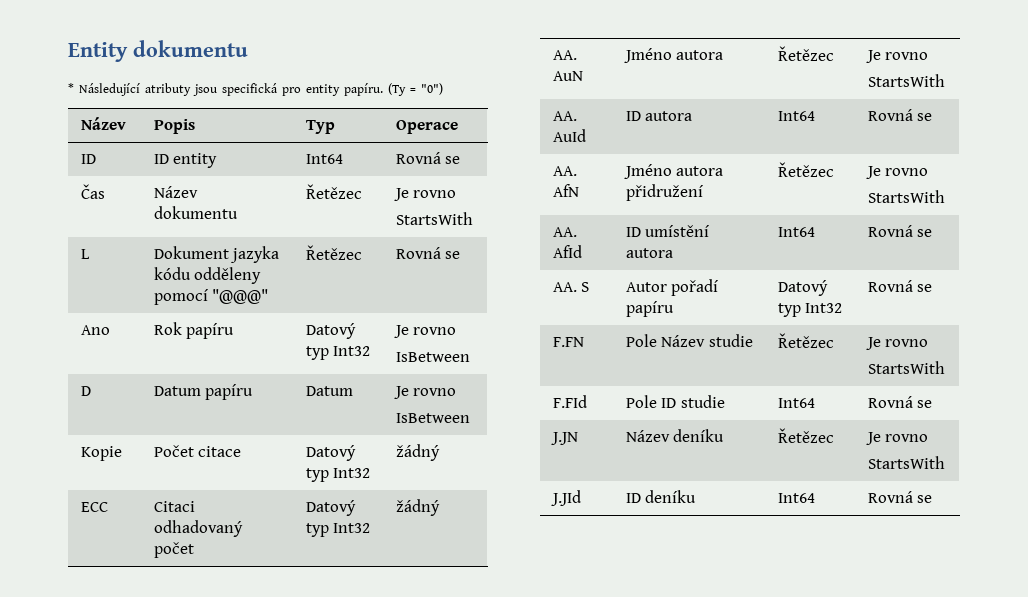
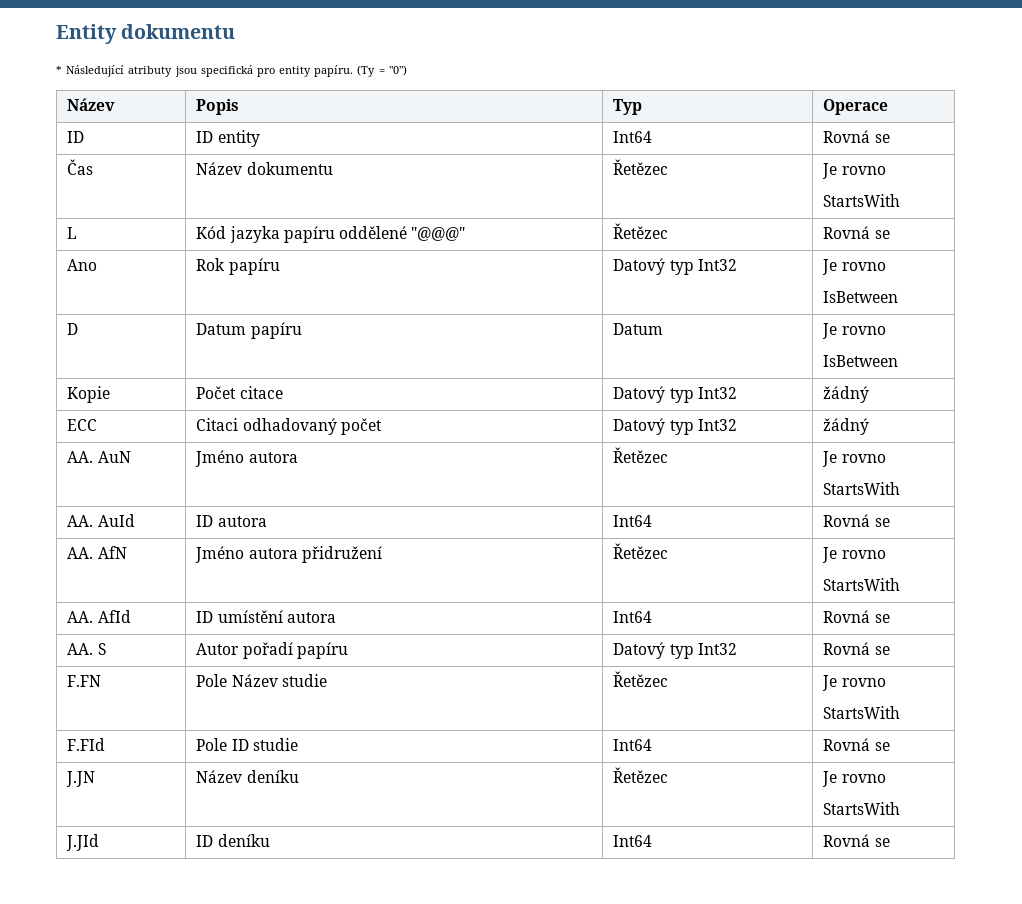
[153,246,280,263] [153,267,262,284] [153,289,209,305] Dokument jazyka kódu odděleny pomocí -> [196,226,407,243] Kód jazyka papíru oddělené

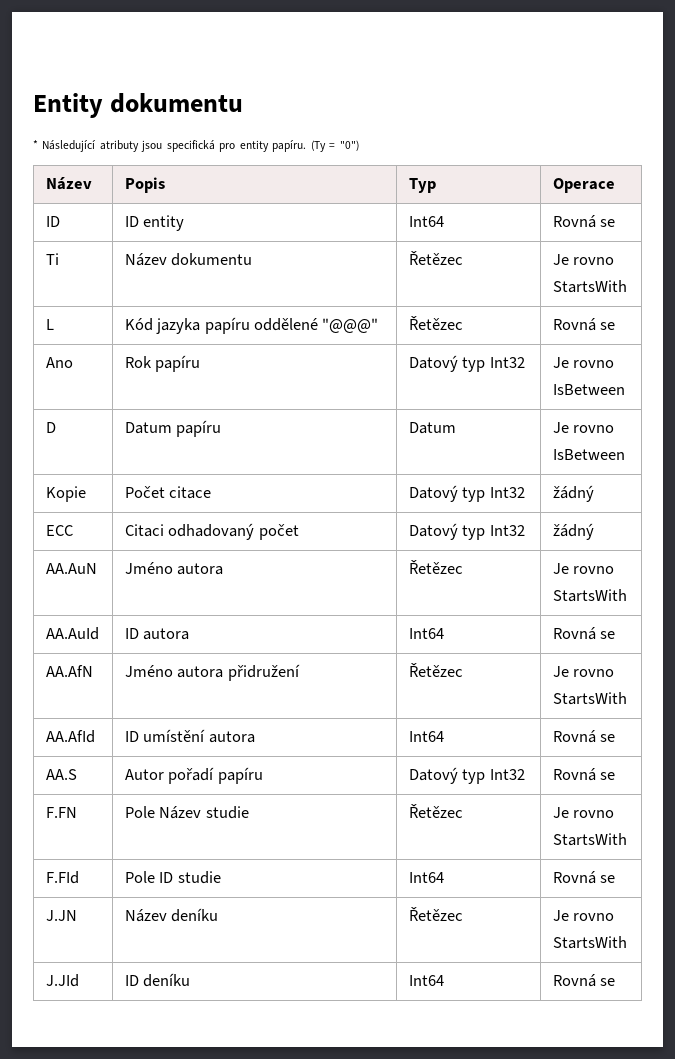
[67,159,94,175] Čas -> [45,253,59,265] Ti
[67,451,131,463] AA. AuN -> [45,563,97,574] AA.AuN
[67,514,135,527] AA. AuId -> [45,627,99,640] AA.AuId
[67,546,127,559] AA. AfN -> [45,665,93,677] AA.AfN
[67,610,131,623] AA. AfId -> [45,730,95,743] AA.AfId
[67,643,106,655] AA. S -> [45,769,77,780] AA.S

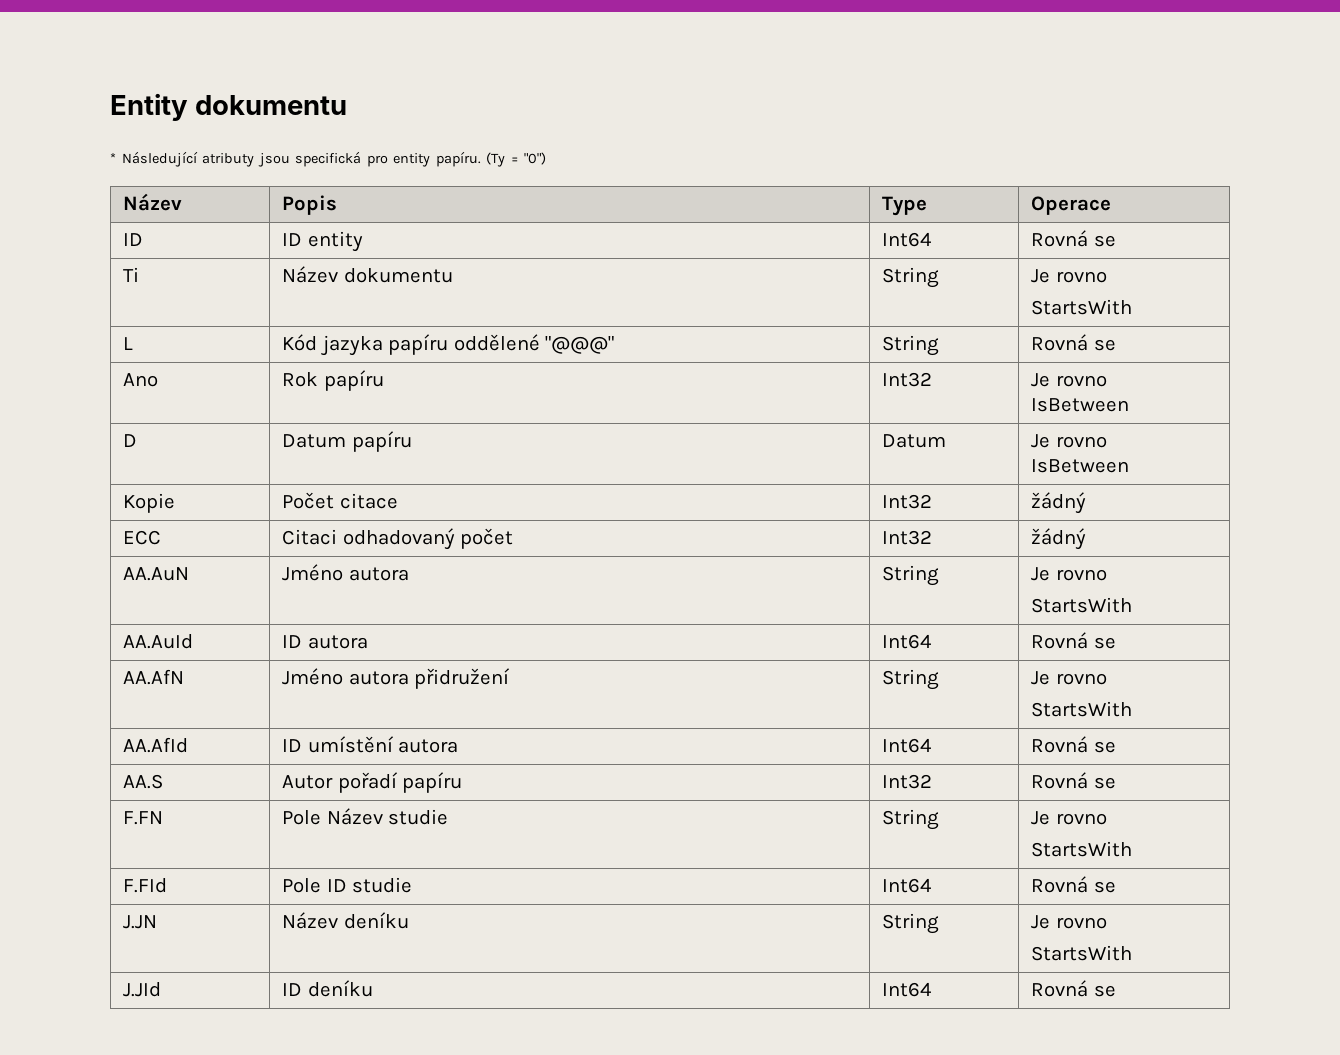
[408,178,436,193] Typ -> [882,196,928,216] Type
[408,251,463,265] Řetězec -> [882,267,940,288] String
[408,316,463,330] Řetězec -> [882,335,940,356] String
[408,355,486,372] Datový typ -> (384, 380) none
[408,485,486,502] Datový typ -> (398, 501) none
[408,523,486,540] Datový typ -> (514, 538) none
[408,560,463,574] Řetězec -> [882,565,940,586] String
[408,663,463,677] Řetězec -> [882,669,940,690] String
[408,767,486,784] Datový typ -> (463, 782) none
[408,804,463,818] Řetězec -> [882,809,940,830] String
[408,907,463,921] Řetězec -> [882,913,940,934] String

